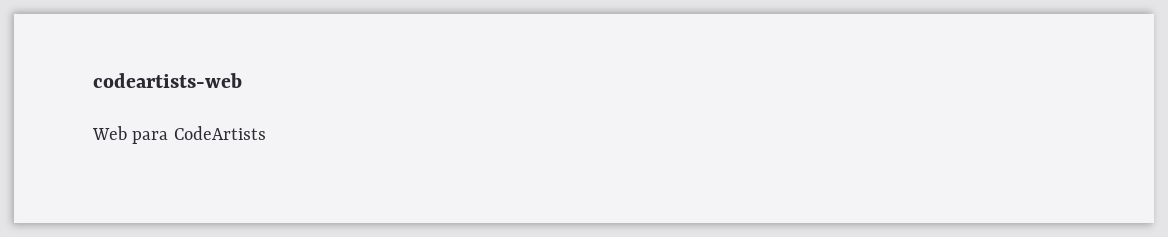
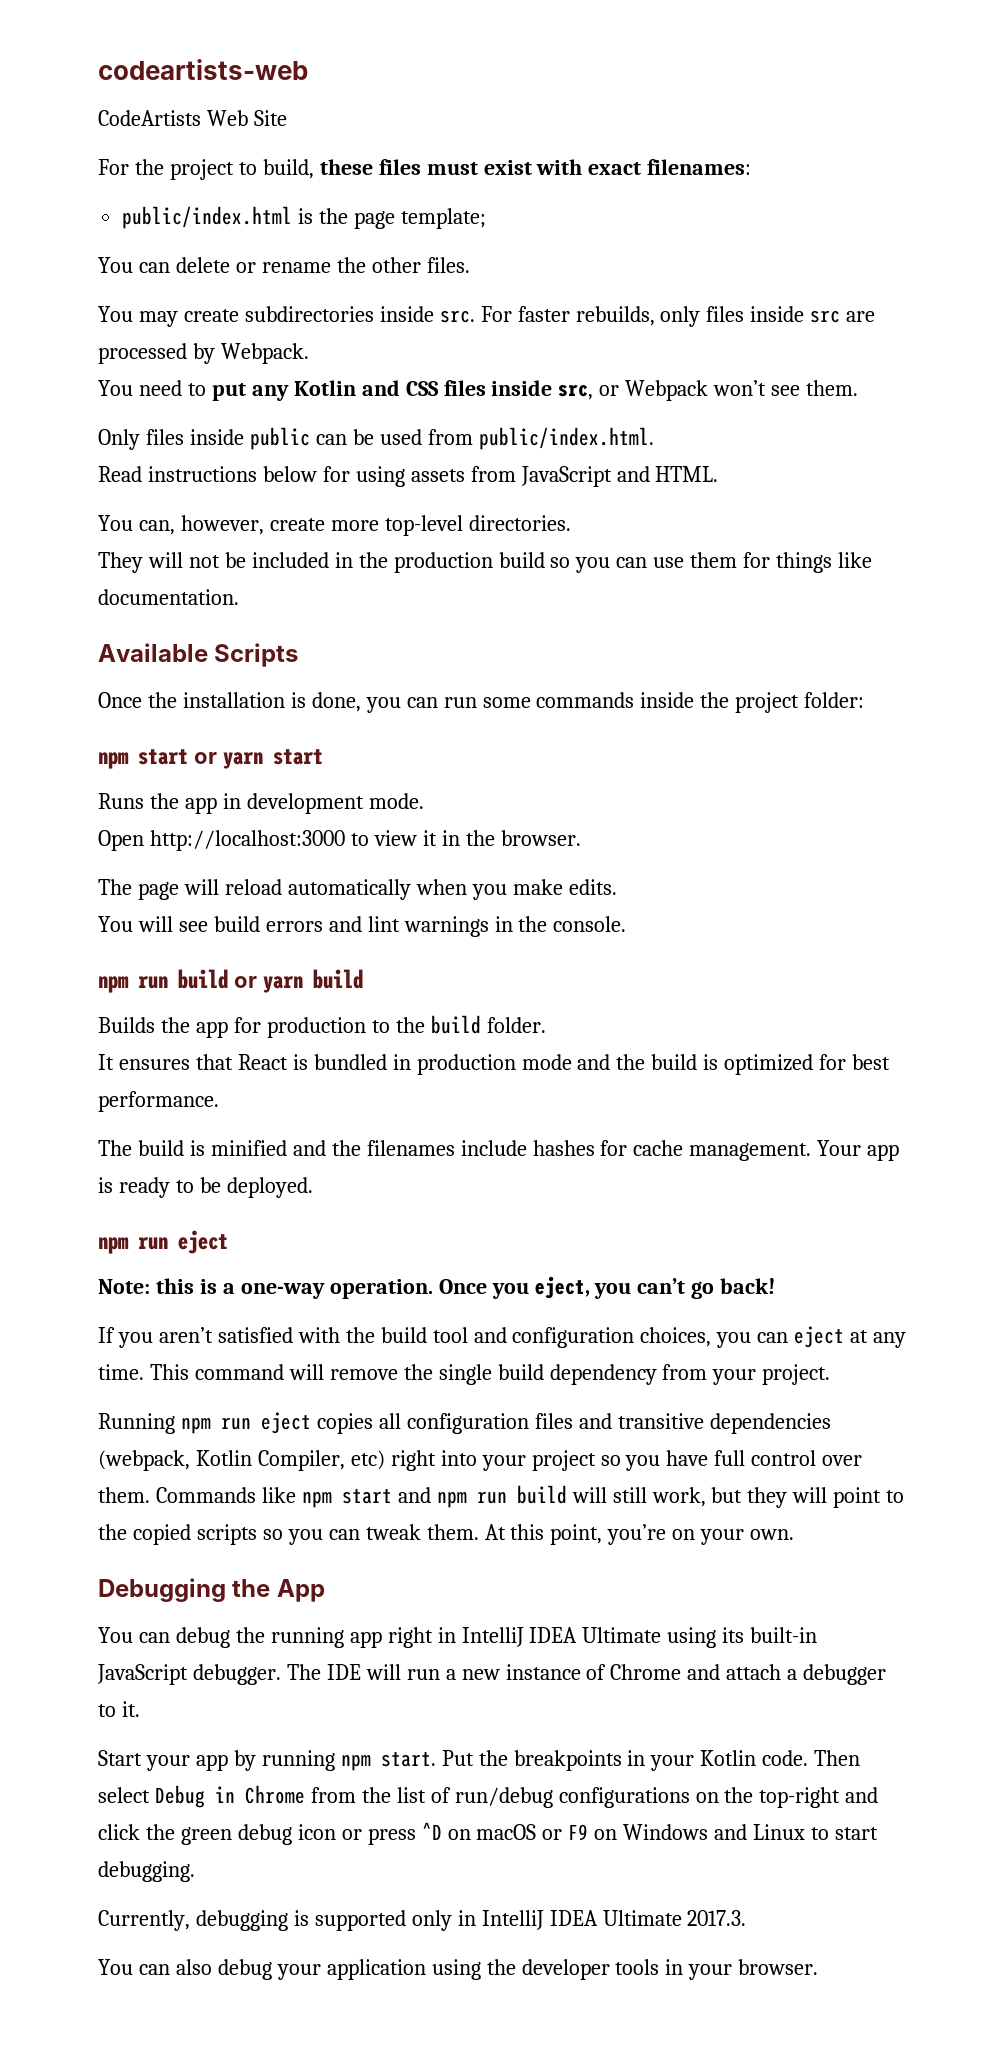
[92,126,266,144] Web para CodeArtists -> [98,110,287,126] [98,159,752,180] [122,206,486,229] [98,257,470,273] [98,306,876,327] [98,343,309,364] [98,380,859,401] [98,427,654,450] [98,466,719,487] [98,515,571,536] [98,552,873,573] [98,589,239,605] [98,643,299,667] [98,692,865,713] [98,749,323,769] [98,793,424,814] [98,830,581,851] [98,879,617,900] [98,916,627,937] [98,969,363,993] [98,1015,546,1038] [98,1054,891,1075] [98,1091,219,1112] [98,1140,900,1161] [98,1177,313,1198] [98,1230,228,1254] [98,1276,776,1299] [98,1326,907,1348] [98,1364,831,1385] [98,1412,831,1434] [98,1450,863,1471] [98,1485,905,1508] [98,1524,795,1545] [98,1578,325,1602] [98,1627,818,1648] [97,1664,887,1685] [98,1701,140,1717] [98,1750,861,1771] [98,1785,879,1808] [98,1822,878,1845] [98,1861,195,1882] [98,1910,747,1931] [98,1959,819,1980] CodeArtists Web Site // For the project to build, these files must exist with exact filenames: // public/index.html is the page template; // You can delete or rename the other files. // You may create subdirectories inside src. For faster rebuilds, only files inside src are processed by Webpack. // You need to put any Kotlin and CSS files inside src, or Webpack won’t see them. // Only files inside public can be used from public/index.html. // Read instructions below for using assets from JavaScript and HTML. // You can, however, create more top-level directories. // They will not be included in the production build so you can use them for things like documentation. // Available Scripts // Once the installation is done, you can run some commands inside the project folder: // npm start or yarn start // Runs the app in development mode. // Open http://localhost:3000 to view it in the browser. // The page will reload automatically when you make edits. // You will see build errors and lint warnings in the console. // npm run build or yarn build // Builds the app for production to the build folder. // It ensures that React is bundled in production mode and the build is optimized for best performance. // The build is minified and the filenames include hashes for cache management. Your app is ready to be deployed. // npm run eject // Note: this is a one-way operation. Once you eject, you can’t go back! // If you aren’t satisfied with the build tool and configuration choices, you can eject at any time. This command will remove the single build dependency from your project. // Running npm run eject copies all configuration files and transitive dependencies (webpack, Kotlin Compiler, etc) right into your project so you have full control over them. Commands like npm start and npm run build will still work, but they will point to the copied scripts so you can tweak them. At this point, you’re on your own. // Debugging the App // You can debug the running app right in IntelliJ IDEA Ultimate using its built-in JavaScript debugger. The IDE will run a new instance of Chrome and attach a debugger to it. // Start your app by running npm start. Put the breakpoints in your Kotlin code. Then select Debug in Chrome from the list of run/debug configurations on the top-right and click the green debug icon or press ^D on macOS or F9 on Windows and Linux to start debugging. // Currently, debugging is supported only in IntelliJ IDEA Ultimate 2017.3. // You can also debug your application using the developer tools in your browser.

